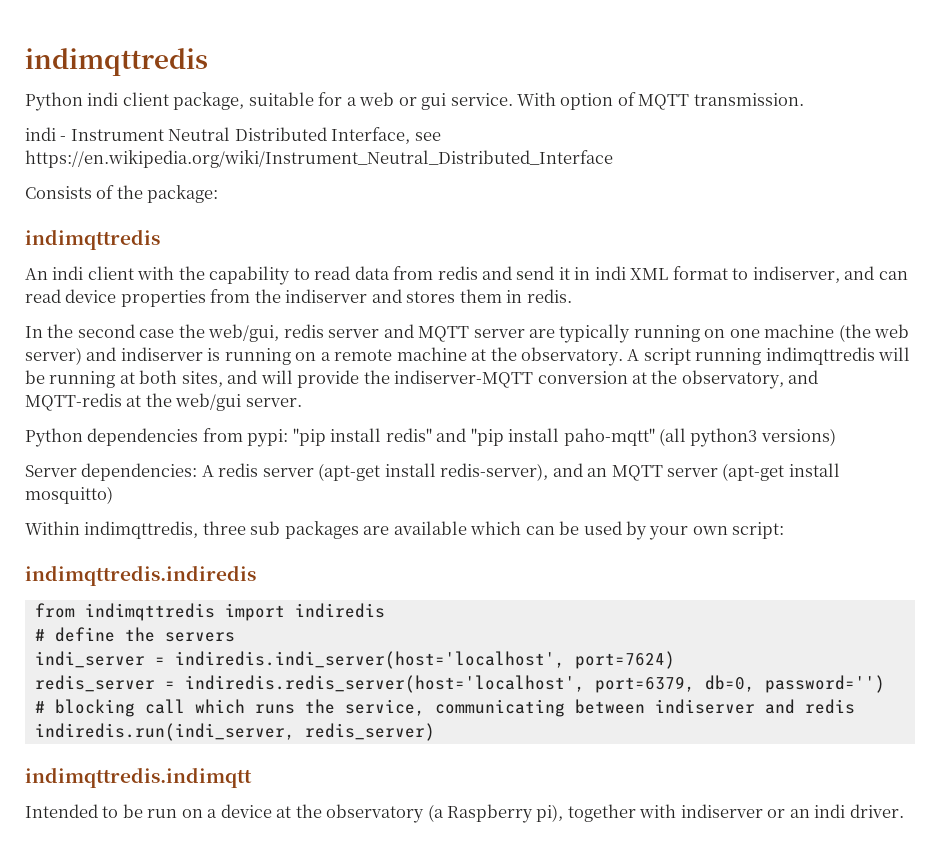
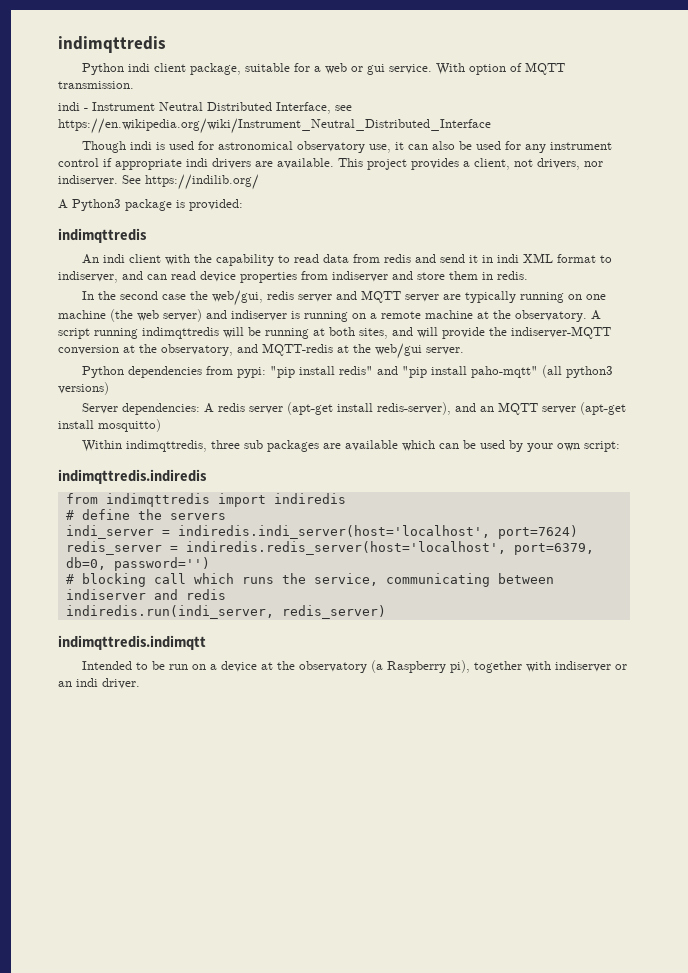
[25,185,219,203] Consists of the package: -> [82,141,613,153] [58,158,603,170] [58,174,259,190] [58,199,243,211] Though indi is used for astronomical observatory use, it can also be used for any instrument control if appropriate indi drivers are available. This project provides a client, not drivers, nor indiserver. See https://indilib.org/ // A Python3 package is provided:
[254,289,456,303] the indiserver and stores -> [332,271,445,282] indiserver and store

